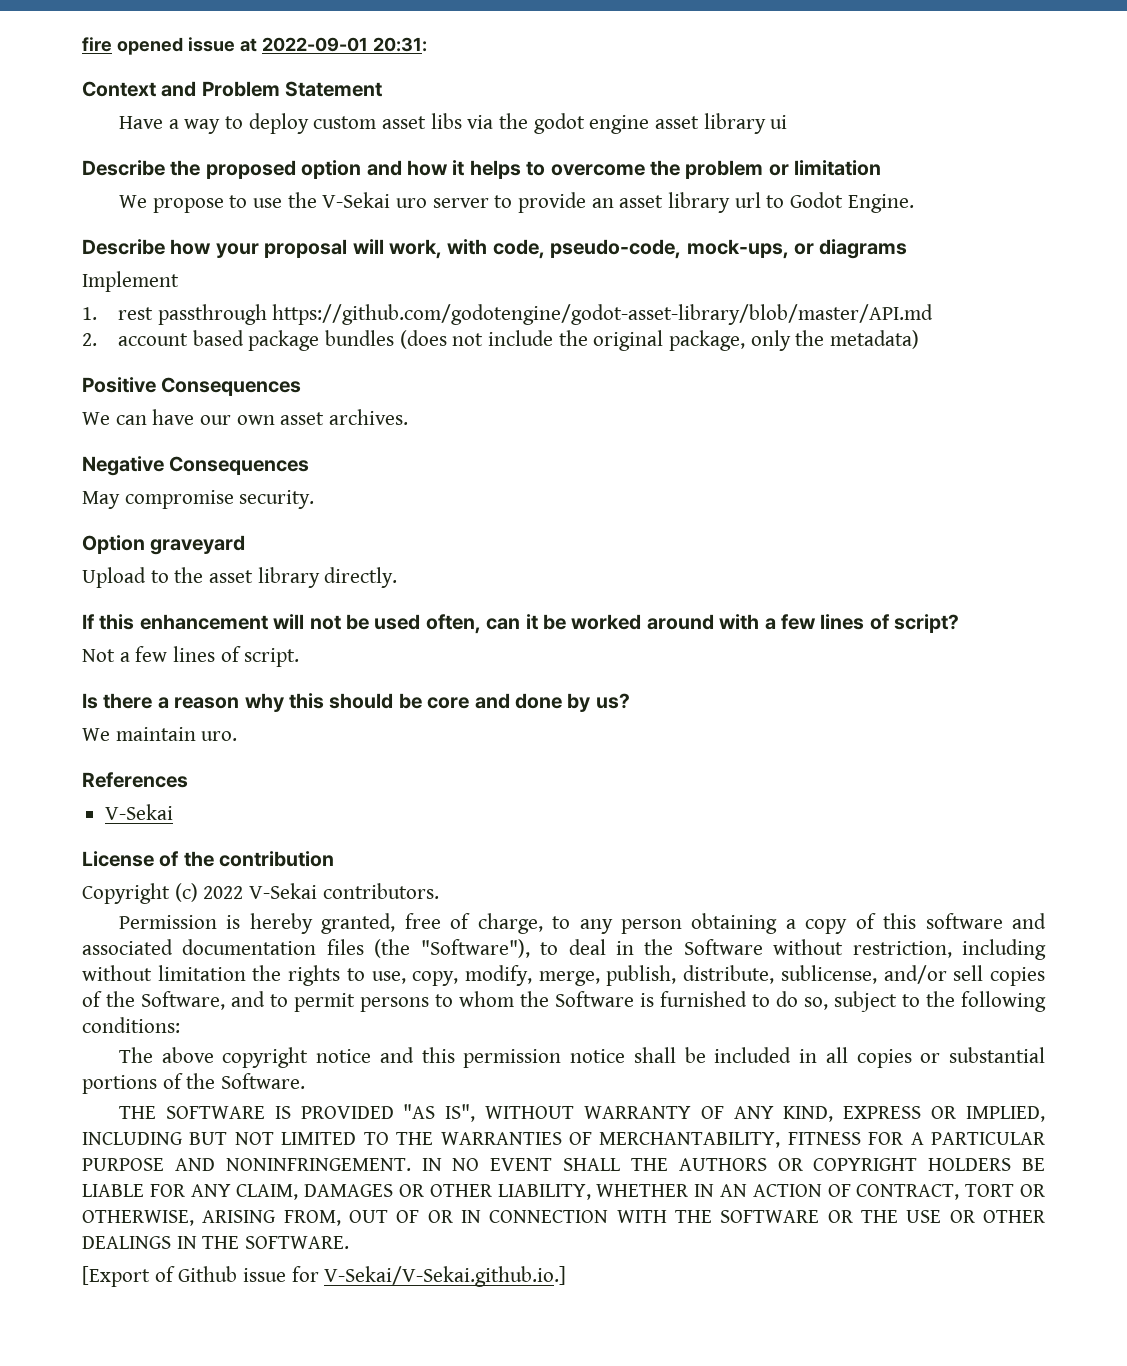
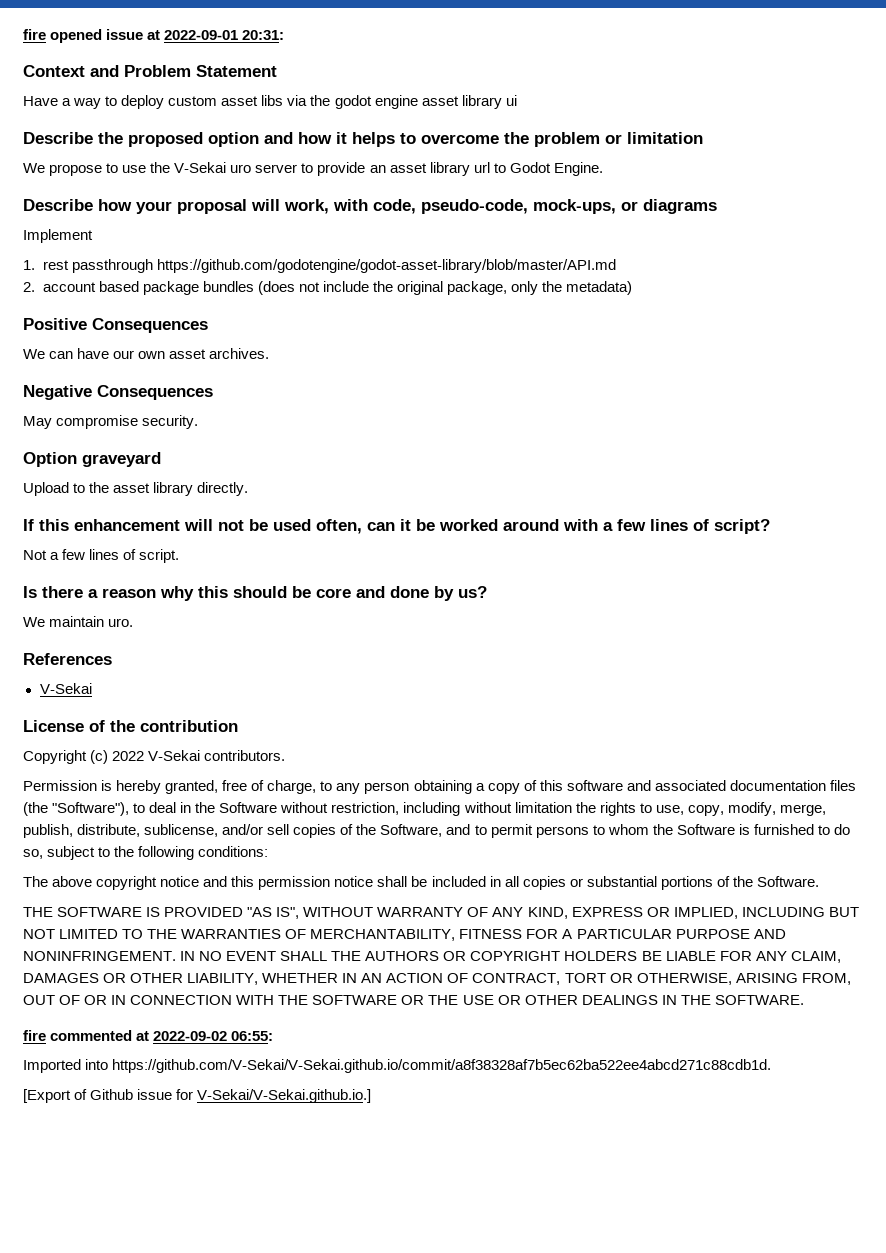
(350, 1242) none -> [23,1030,274,1041] [23,1059,772,1073] // fire commented at 2022-09-02 06:55: // Imported into https://github.com/V-Sekai/V-Sekai.github.io/commit/a8f38328af7b5ec62ba522ee4abcd271c88cdb1d.

